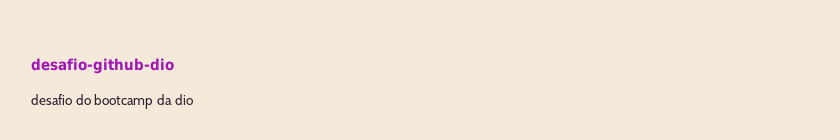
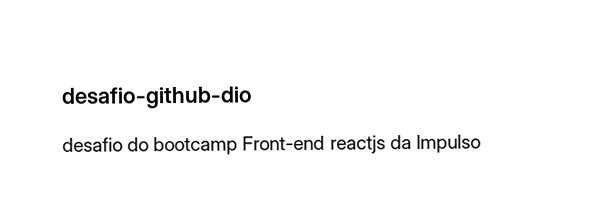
[156,94,193,105] da dio -> [242,134,481,154] Front-end reactjs da Impulso

